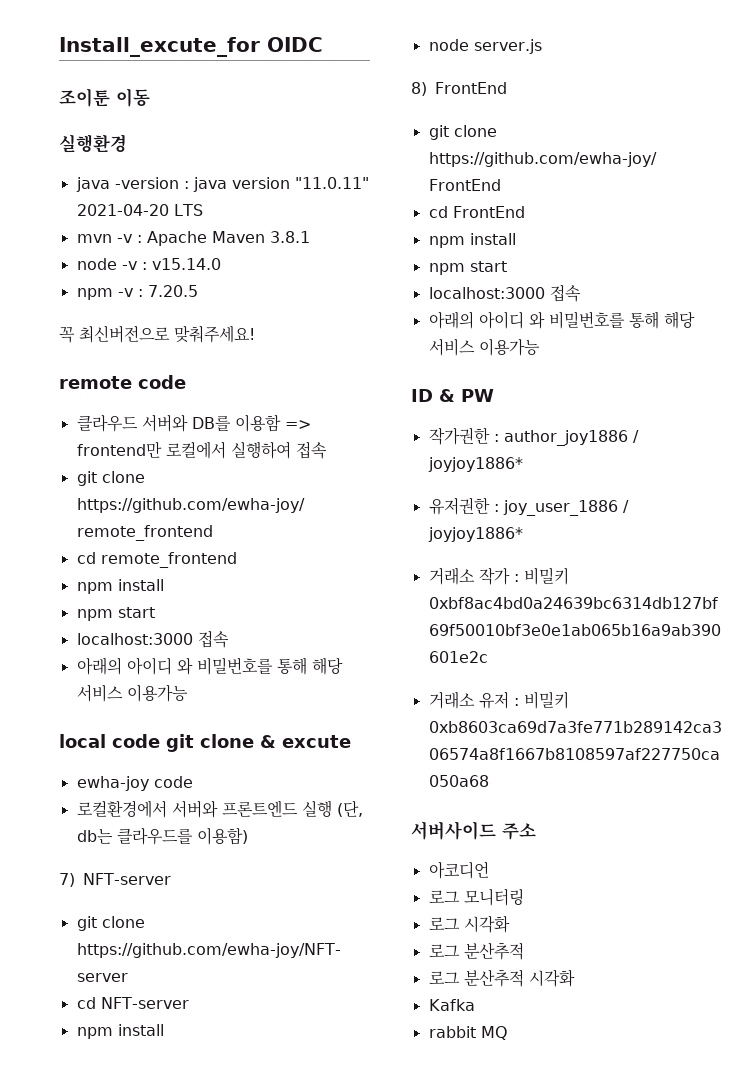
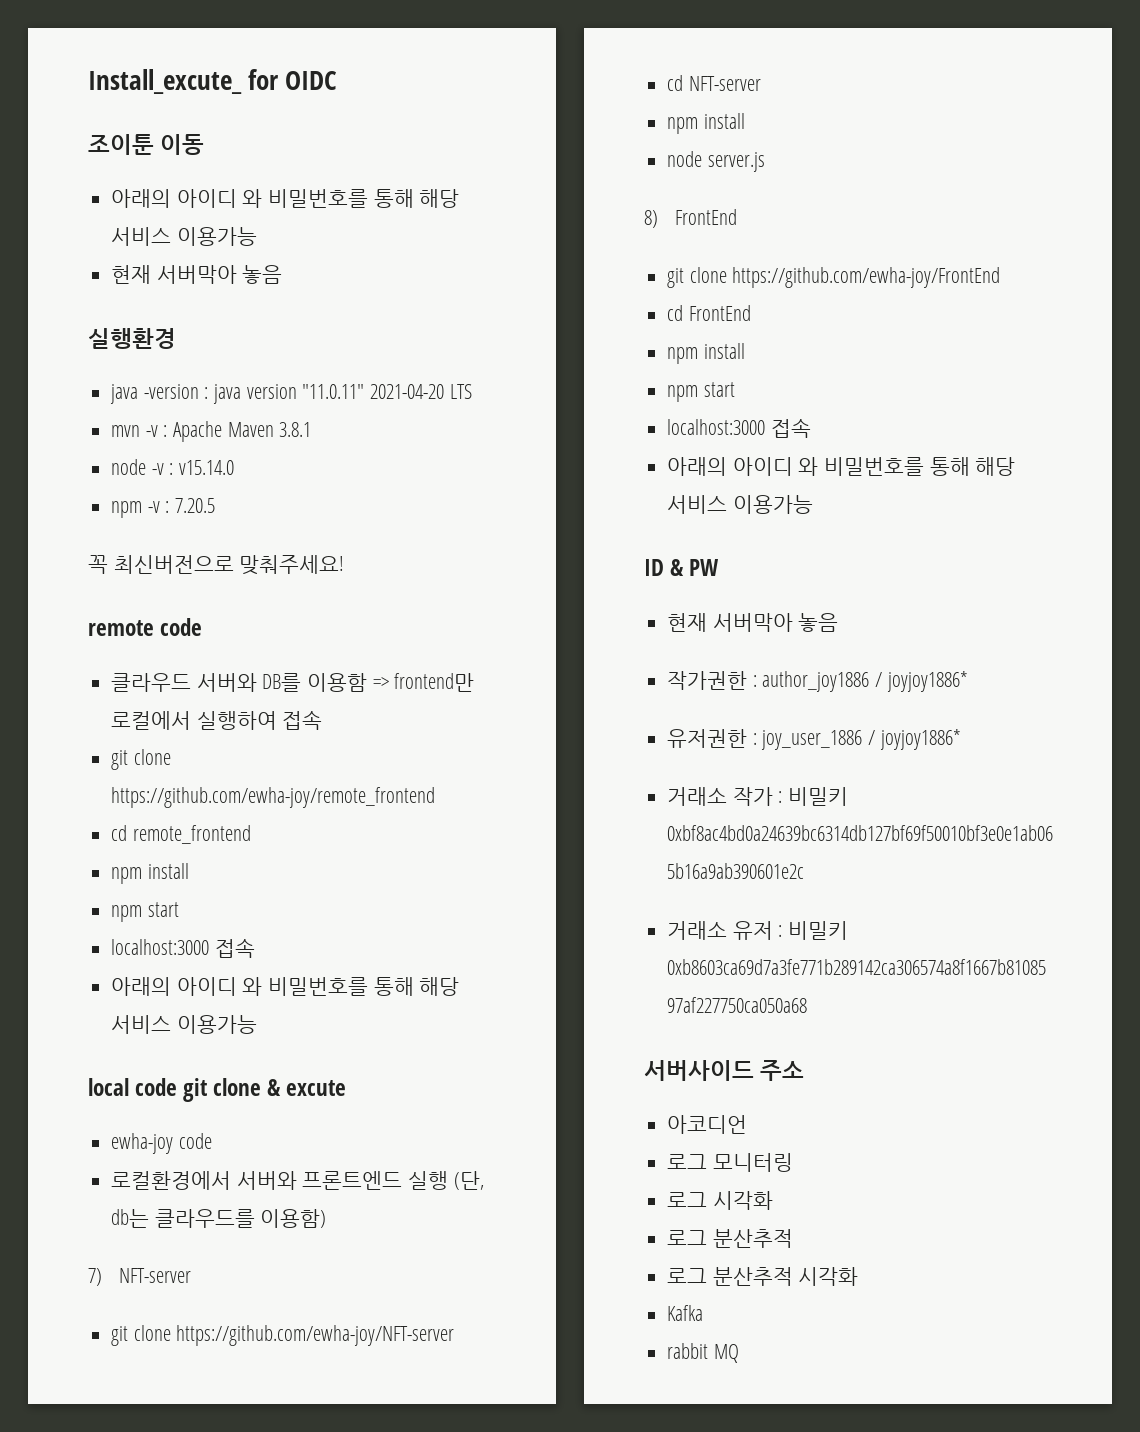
[59,37,260,57] Install_excute_for -> [88,69,280,94] Install_excute_ for
(150, 97) none -> [111,189,460,208] [111,227,257,246] [111,265,283,284] // 아래의 아이디 와 비밀번호를 통해 해당 서비스 이용가능 // 현재 서버막아 놓음
(494, 395) none -> [667,613,839,632] // 현재 서버막아 놓음

